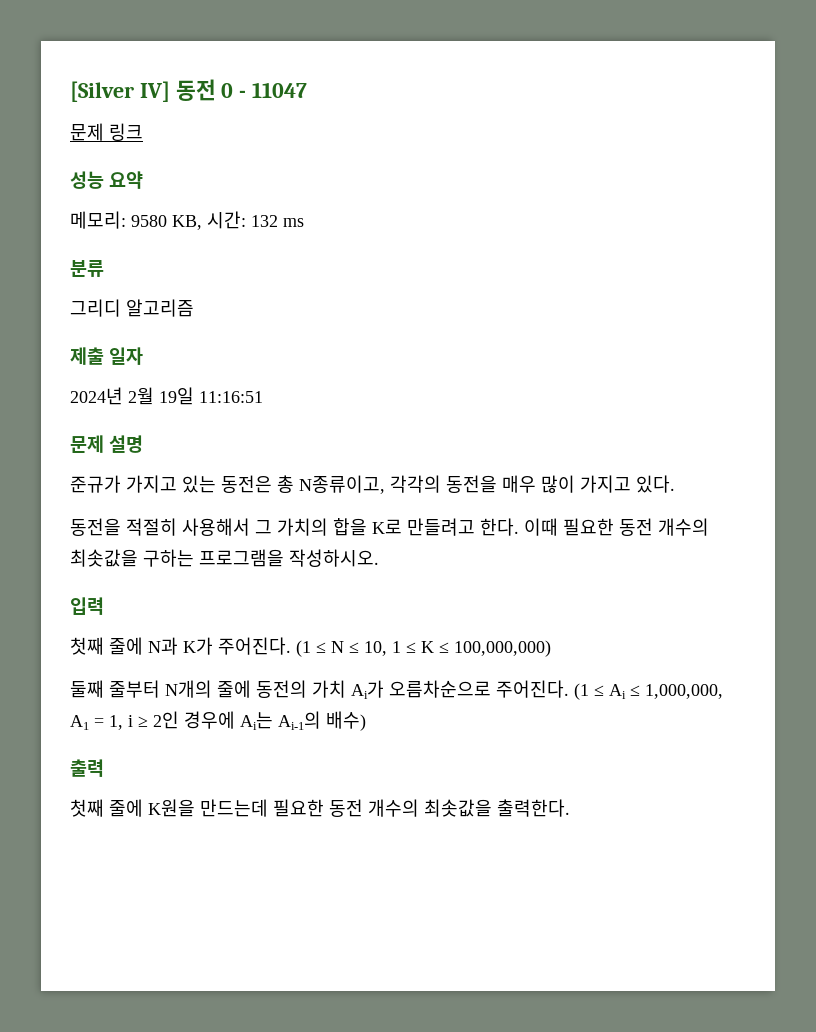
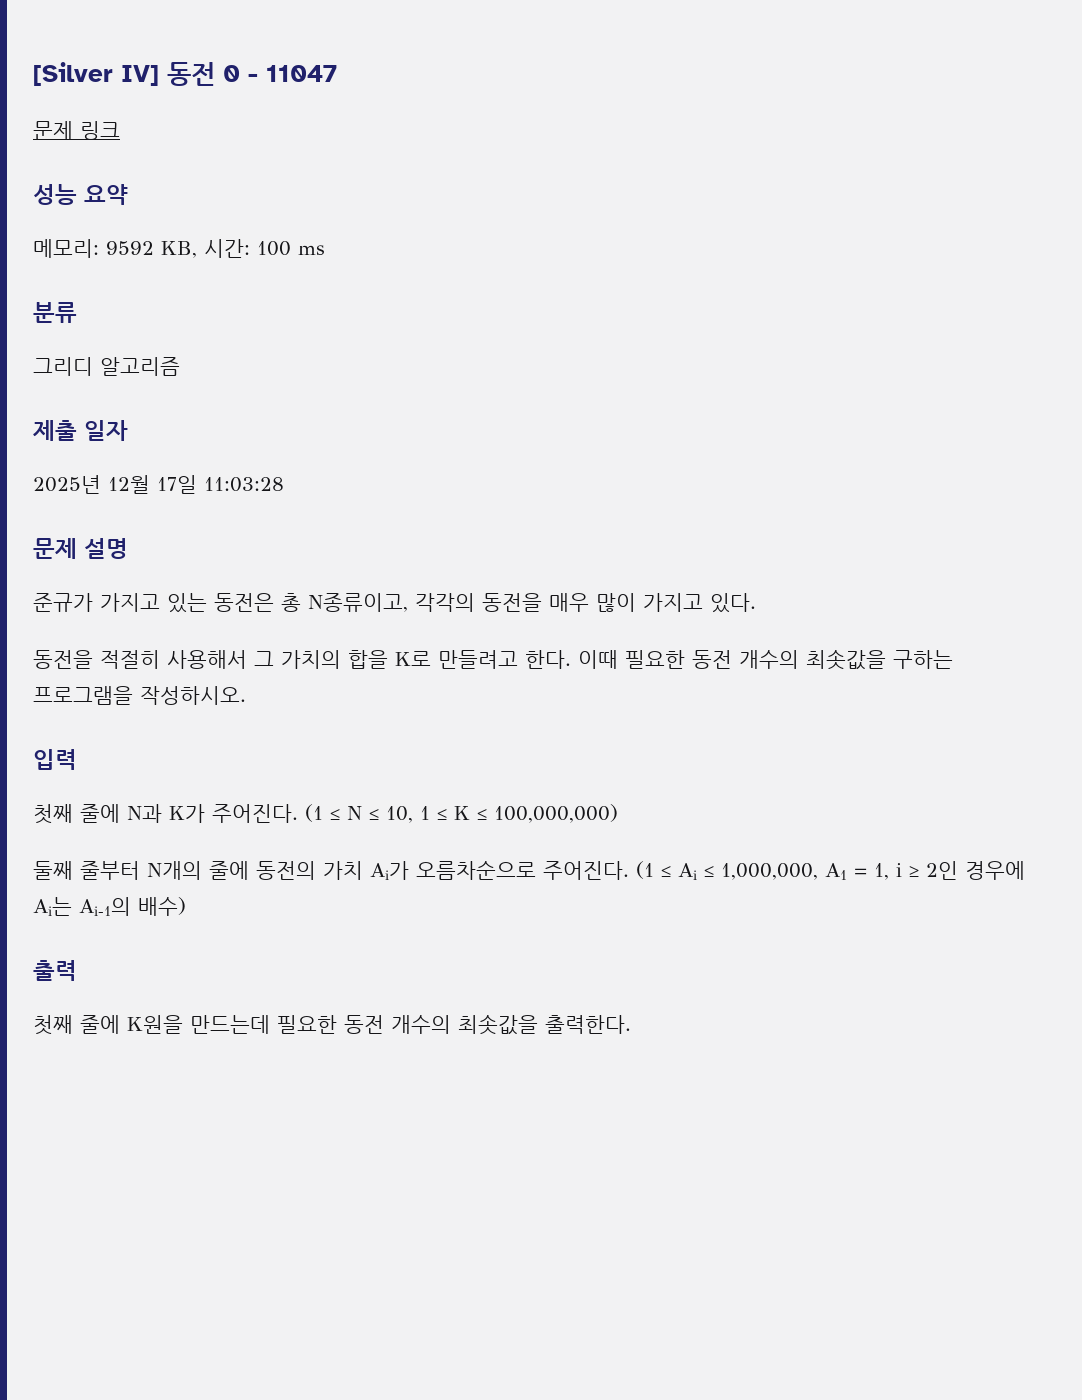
[131,215,167,227] 9580 -> [106,241,154,255] 9592
[251,215,278,227] 132 -> [257,241,291,256] 100
[70,387,263,405] 2024년 2월 19일 11:16:51 -> [33,475,284,494] 2025년 12월 17일 11:03:28

